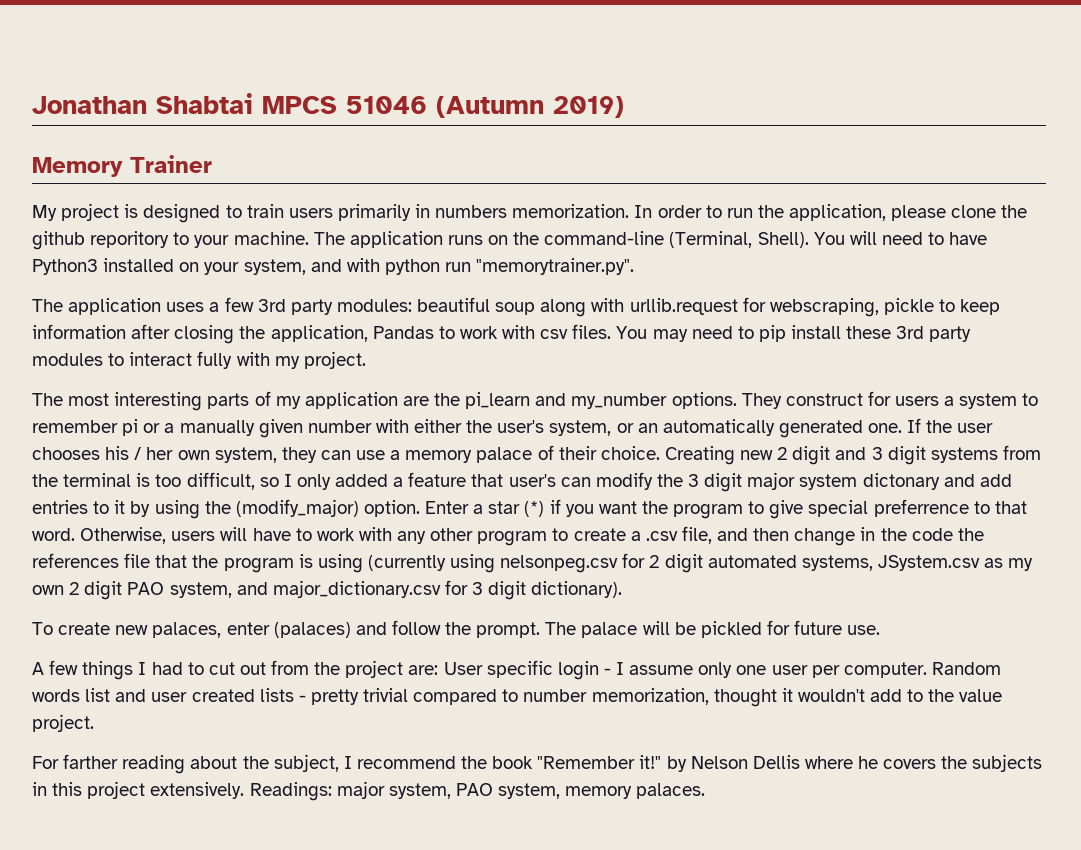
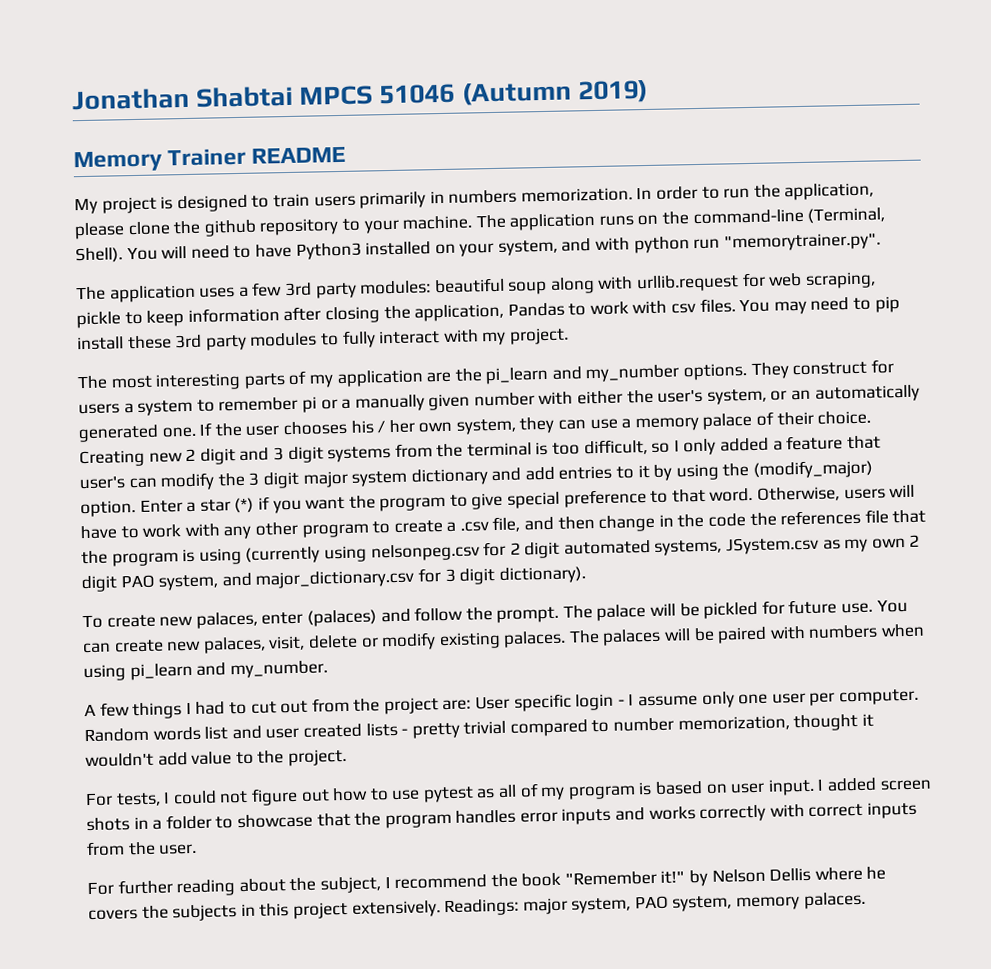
(212, 164) none -> [251,146,347,164] README
[90,231,170,248] reporitory -> [259,218,340,236] repository
[769,298,879,317] webscraping, -> [768,271,876,289] web scraping,
[129,351,233,369] interact fully -> [341,330,441,348] fully interact
[862,473,940,490] dictonary -> [410,468,488,486] dictionary
[873,499,969,517] preferrence -> [563,489,647,508] preference
(881, 630) none -> [876,598,908,613] [83,623,926,654] [83,660,328,682] You can create new palaces, visit, delete or modify existing palaces. The palaces will be paired with numbers when using pi_learn and my_number.
(903, 695) none -> [191,751,233,765] value
[959,689,1003,702] value -> (285, 757) none
[63,754,119,769] farther -> [115,777,932,807] [86,801,918,832] [86,841,198,857] [87,879,173,896] tests, I could not figure out how to use pytest as all of my program is based on user input. I added screen shots in a folder to showcase that the program handles error inputs and works correctly with correct inputs from the user. // For further

